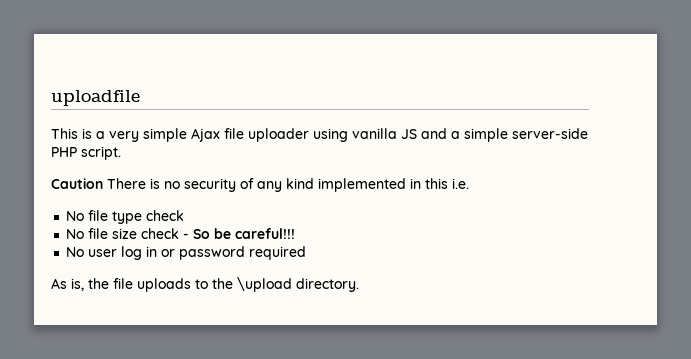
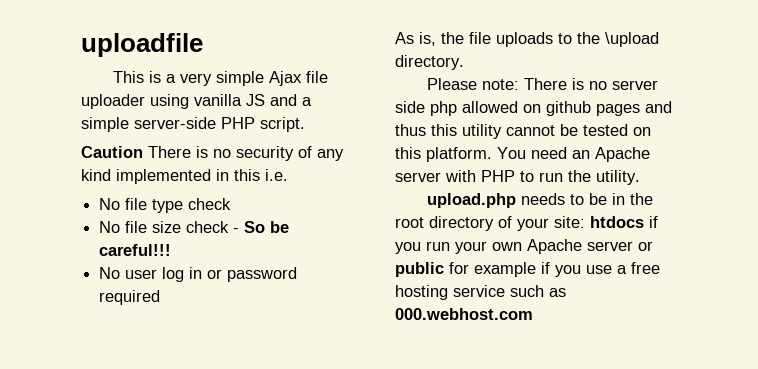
(359, 285) none -> [427,78,659,90] [395,101,672,116] [395,124,651,139] [395,147,650,162] [395,170,640,185] [427,193,654,208] [395,216,658,231] [395,239,653,254] [395,262,660,277] [395,285,566,300] [395,308,533,320] // Please note: There is no server side php allowed on github pages and thus this utility cannot be tested on this platform. You need an Apache server with PHP to run the utility. // upload.php needs to be in the root directory of your site: htdocs if you run your own Apache server or public for example if you use a free hosting service such as 000.webhost.com

